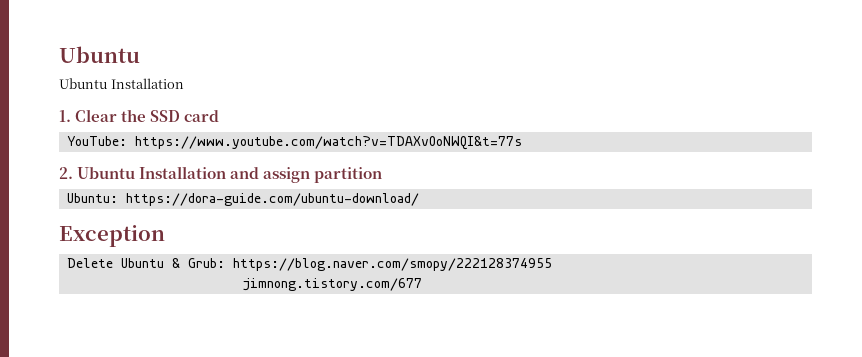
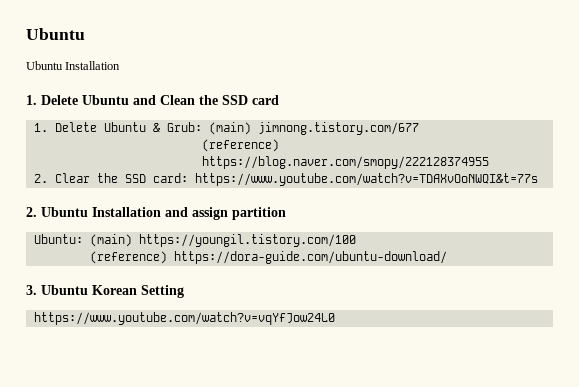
[75,109,118,122] Clear -> [41,95,195,105] Delete Ubuntu and Clean
[66,136,127,146] YouTube: -> [33,122,419,135] [201,139,279,152] [201,156,489,169] [33,173,188,183] 1. Delete Ubuntu & Grub: (main) jimnong.tistory.com/677 // (reference) https://blog.naver.com/smopy/222128374955 // 2. Clear the SSD card:
[125,193,419,206] [59,225,165,247] [66,258,552,271] [242,278,422,291] https://dora-guide.com/ubuntu-download/ // Exception // Delete Ubuntu & Grub: https://blog.naver.com/smopy/222128374955 // jimnong.tistory.com/677 -> [89,234,356,247] [89,251,447,264] [26,285,184,298] [33,312,335,325] (main) https://youngil.tistory.com/100 // (reference) https://dora-guide.com/ubuntu-download/ // 3. Ubuntu Korean Setting // https://www.youtube.com/watch?v=vqYfJow24L0

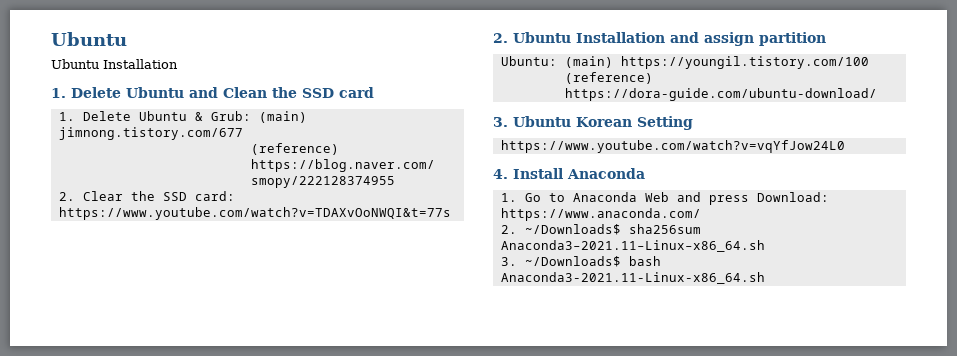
(335, 318) none -> [493,168,645,179] [500,192,829,205] [500,208,701,221] [500,224,701,235] [500,240,765,252] [500,256,661,267] [500,272,765,284] // 4. Install Anaconda // 1. Go to Anaconda Web and press Download: https://www.anaconda.com/ // 2. ~/Downloads$ sha256sum Anaconda3–2021.11–Linux–x86_64.sh // 3. ~/Downloads$ bash Anaconda3-2021.11-Linux-x86_64.sh

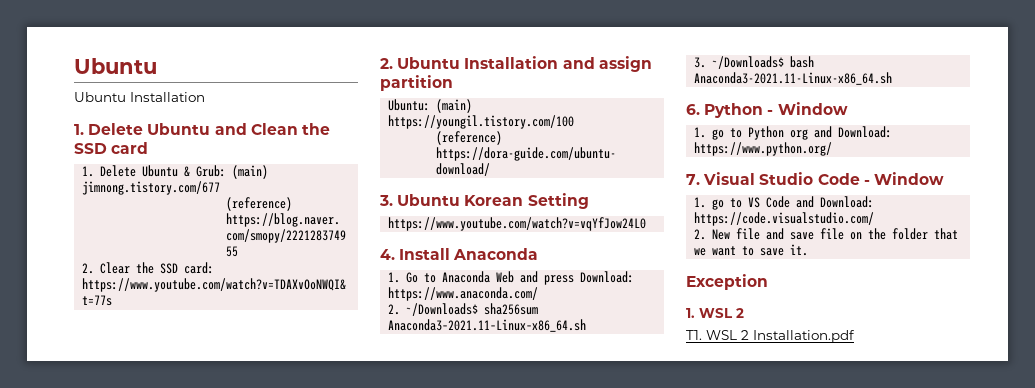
(765, 278) none -> [686,102,848,118] [694,126,893,140] [694,142,833,156] [686,172,944,185] [694,196,875,210] [694,212,875,226] [694,228,959,240] [694,244,809,256] [686,274,768,290] [686,308,744,318] [686,330,855,343] // 6. Python - Window // 1. go to Python org and Download: https://www.python.org/ // 7. Visual Studio Code - Window // 1. go to VS Code and Download: https://code.visualstudio.com/ // 2. New file and save file on the folder that we want to save it. // Exception // 1. WSL 2 // T1. WSL 2 Installation.pdf

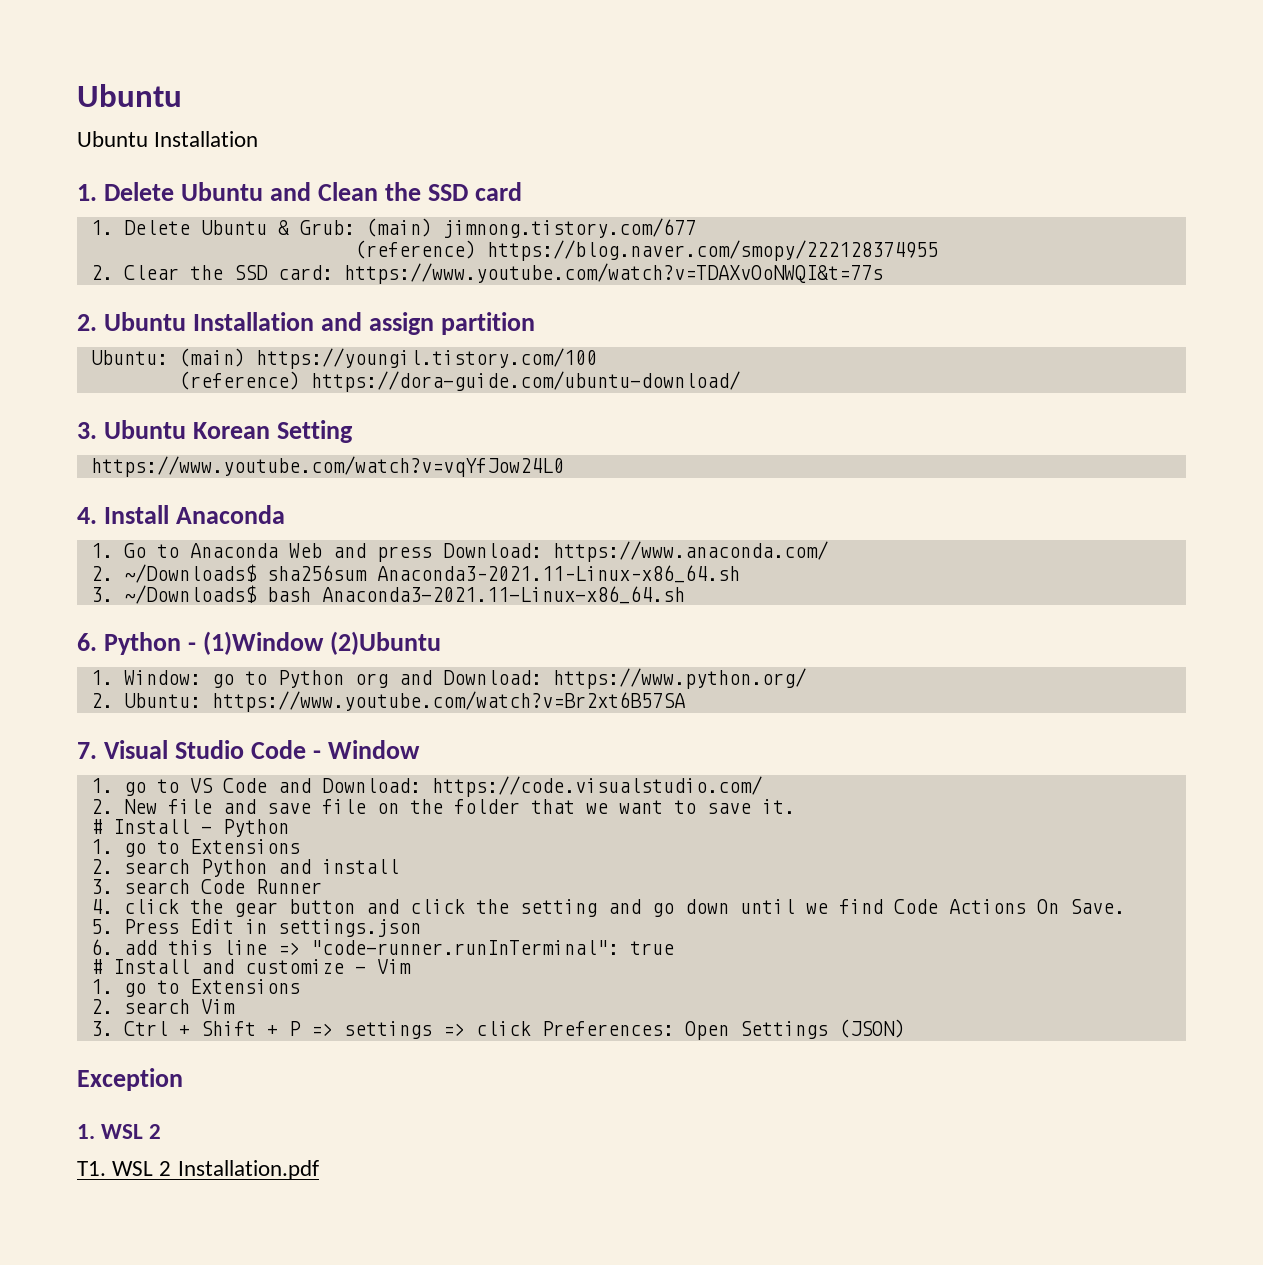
[777,102,848,115] [694,127,707,138] Window // 1. -> [203,631,442,655] [90,670,201,685] (1)Window (2)Ubuntu // 1. Window:
(833, 149) none -> [90,691,685,712] // 2. Ubuntu: https://www.youtube.com/watch?v=Br2xt6B57SA
(809, 250) none -> [90,819,289,837] [90,839,300,857] [90,859,399,877] [90,879,322,894] [90,899,1125,917] [90,919,421,937] [90,939,674,955] [90,959,411,974] [90,979,300,997] [90,999,235,1014] [90,1019,905,1040] // # Install - Python // 1. go to Extensions // 2. search Python and install // 3. search Code Runner // 4. click the gear button and click the setting and go down until we find Code Actions On Save. // 5. Press Edit in settings.json // 6. add this line => "code-runner.runInTerminal": true // # Install and customize - Vim // 1. go to Extensions // 2. search Vim // 3. Ctrl + Shift + P => settings => click Preferences: Open Settings (JSON)

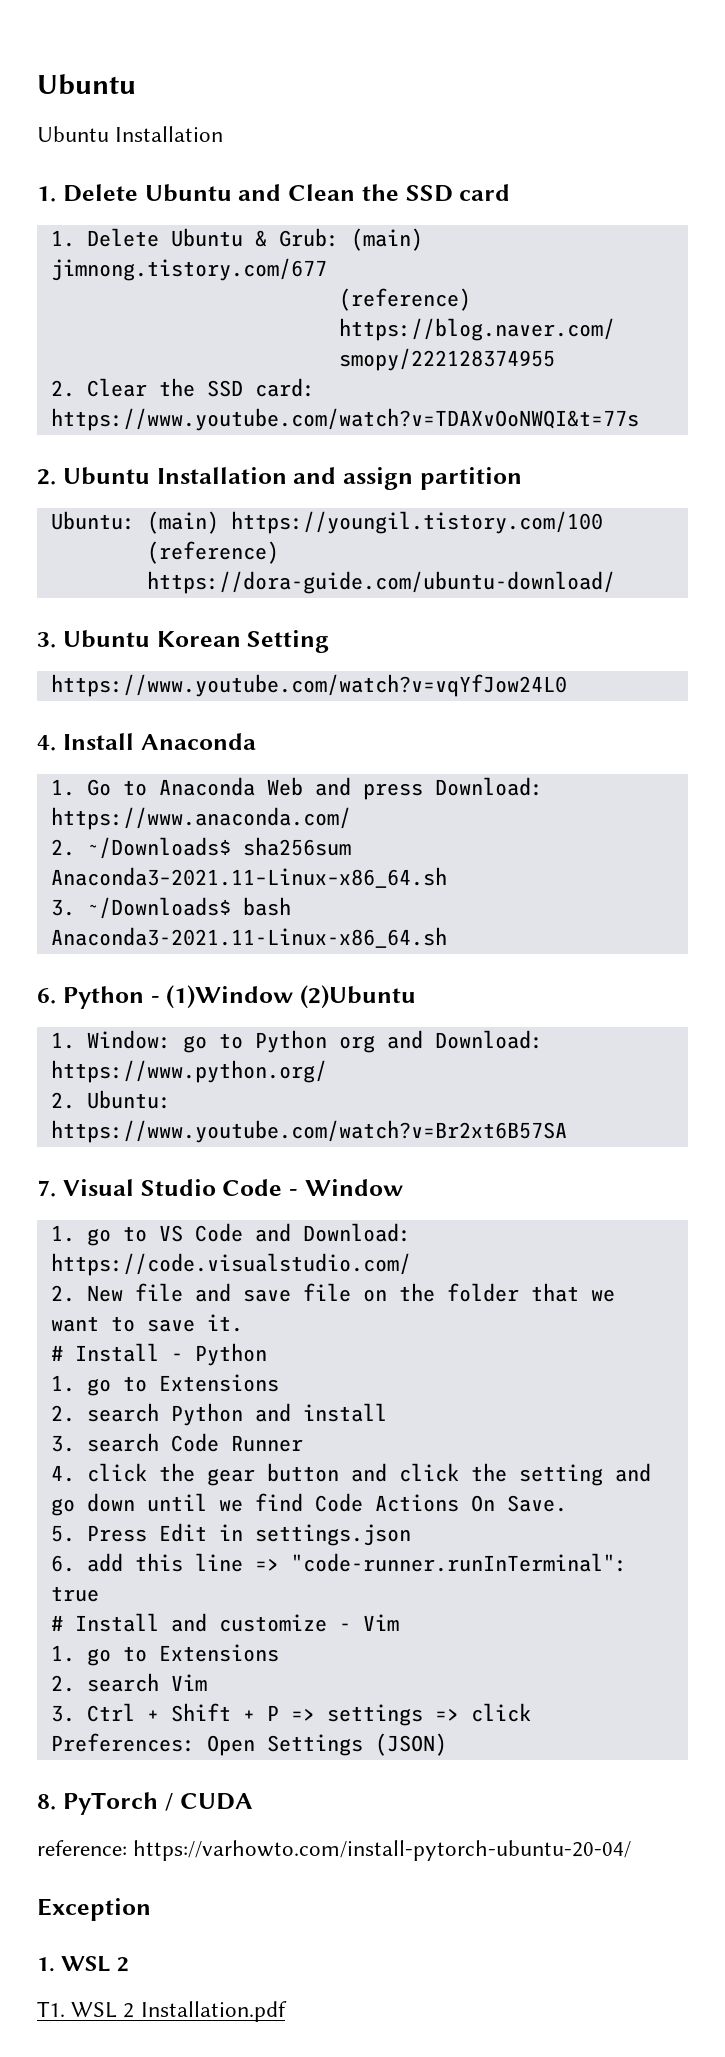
(905, 1028) none -> [37,1792,254,1815] [37,1840,632,1861] // 8. PyTorch / CUDA // reference: https://varhowto.com/install-pytorch-ubuntu-20-04/

